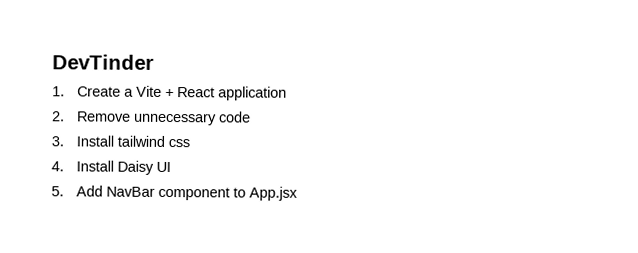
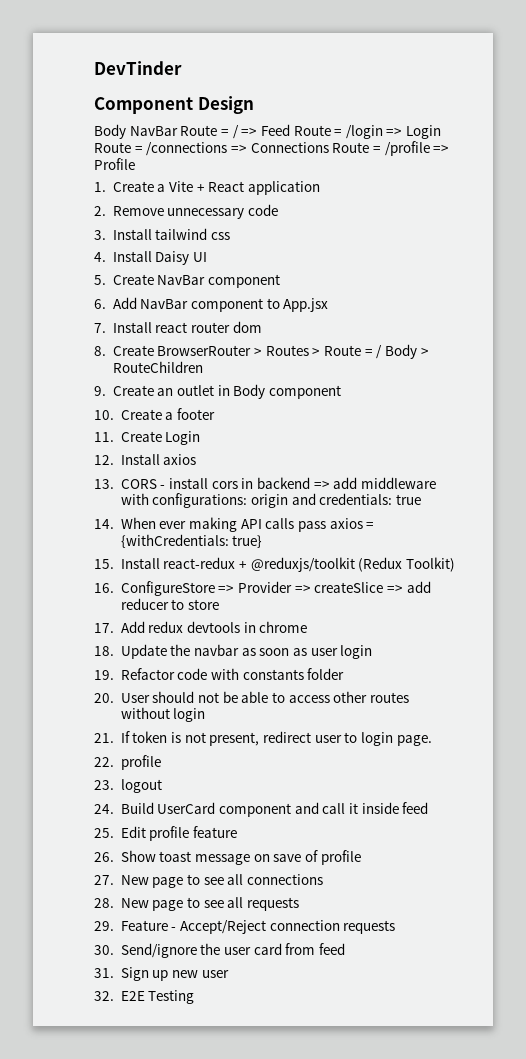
(154, 62) none -> [94,96,254,114] [94,124,442,139] [94,141,450,156] [94,158,135,170] // Component Design // Body NavBar Route = / => Feed Route = /login => Login Route = /connections => Connections Route = /profile => Profile
(64, 191) none -> [112,274,281,288] [94,299,106,309] Create NavBar component // 6.
(299, 193) none -> [94,321,262,333] [94,344,429,359] [112,361,203,373] [94,384,341,399] [94,408,216,420] [94,431,201,445] [94,454,197,465] [94,477,436,489] [120,493,421,508] [94,517,375,532] [120,534,263,548] [94,557,455,572] [94,581,431,596] [120,598,220,610] [94,621,308,633] [94,644,373,659] [94,668,345,680] [94,691,409,703] [120,707,206,722] [94,731,432,746] [94,755,161,770] [94,779,162,793] [94,802,429,817] [94,826,238,841] [94,850,361,865] [94,874,323,888] [94,897,299,911] [94,920,396,934] [94,943,345,958] [94,967,229,981] [94,990,195,1004] // 7. Install react router dom // 8. Create BrowserRouter > Routes > Route = / Body > RouteChildren // 9. Create an outlet in Body component // 10. Create a footer // 11. Create Login // 12. Install axios // 13. CORS - install cors in backend => add middleware with configurations: origin and credentials: true // 14. When ever making API calls pass axios = {withCredentials: true} // 15. Install react-redux + @reduxjs/toolkit (Redux Toolkit) // 16. ConfigureStore => Provider => createSlice => add reducer to store // 17. Add redux devtools in chrome // 18. Update the navbar as soon as user login // 19. Refactor code with constants folder // 20. User should not be able to access other routes without login // 21. If token is not present, redirect user to login page. // 22. profile // 23. logout // 24. Build UserCard component and call it inside feed // 25. Edit profile feature // 26. Show toast message on save of profile // 27. New page to see all connections // 28. New page to see all requests // 29. Feature - Accept/Reject connection requests // 30. Send/ignore the user card from feed // 31. Sign up new user // 32. E2E Testing

